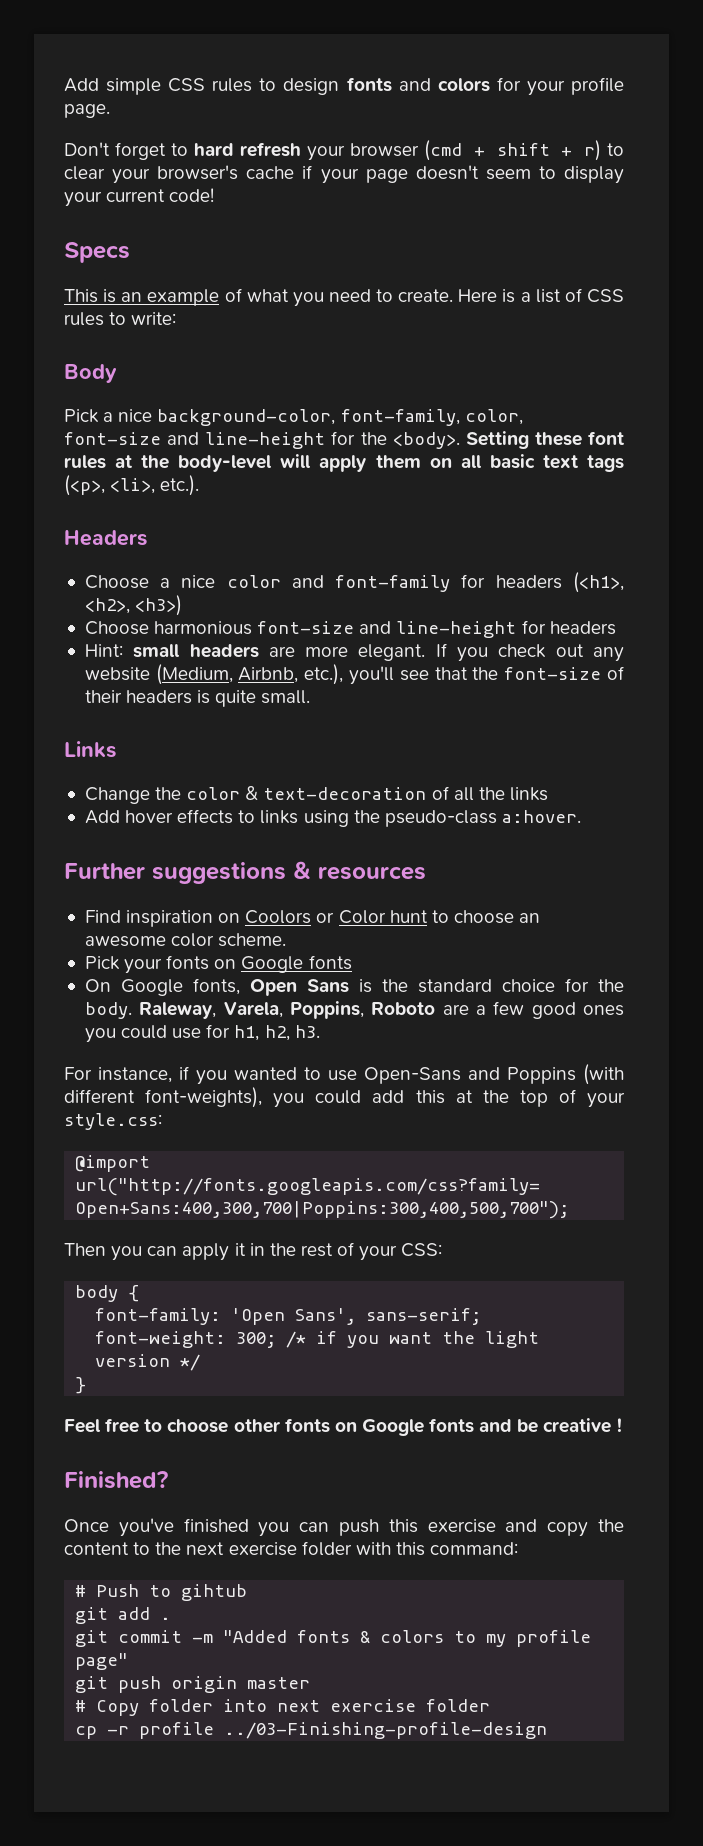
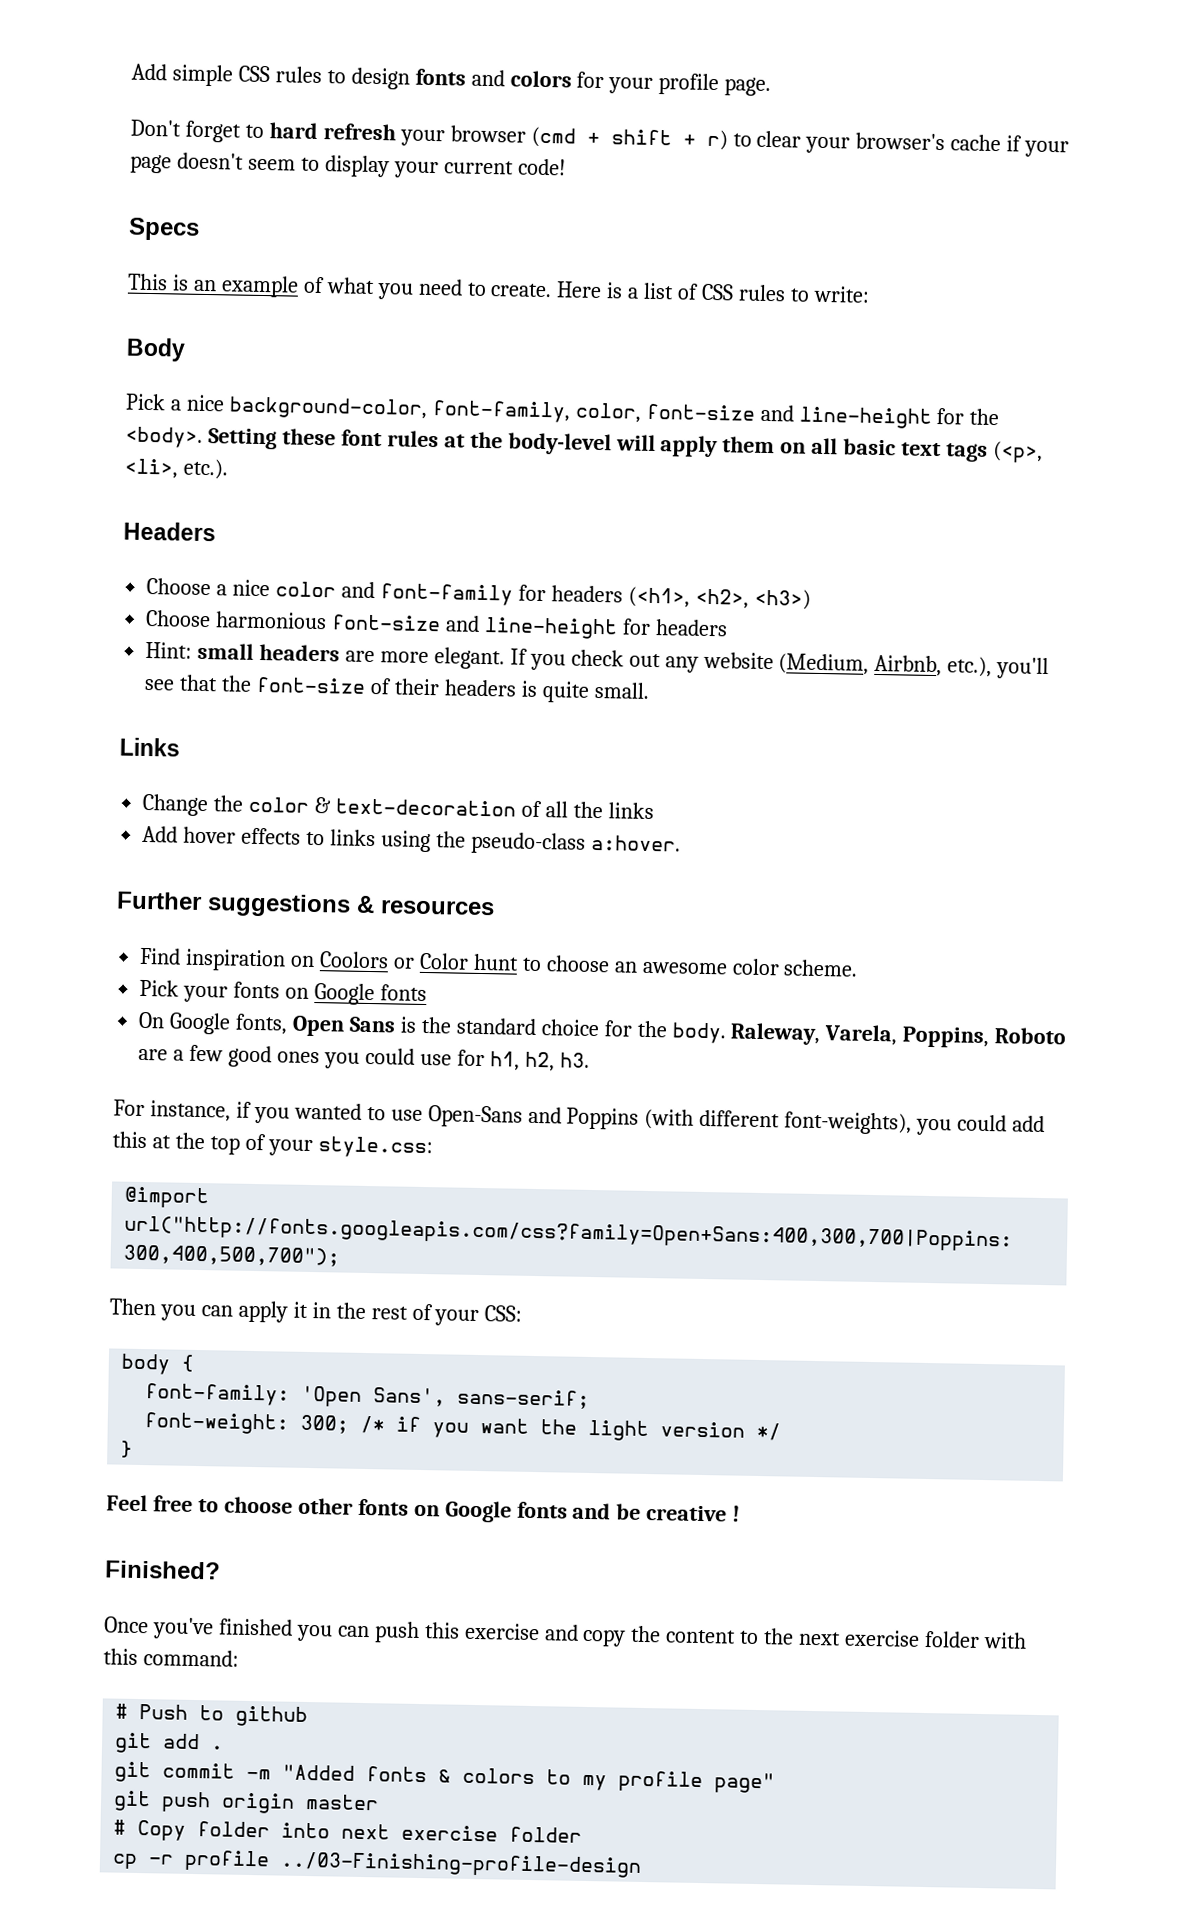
[181,1584,248,1601] gihtub -> [235,1705,309,1728] github

